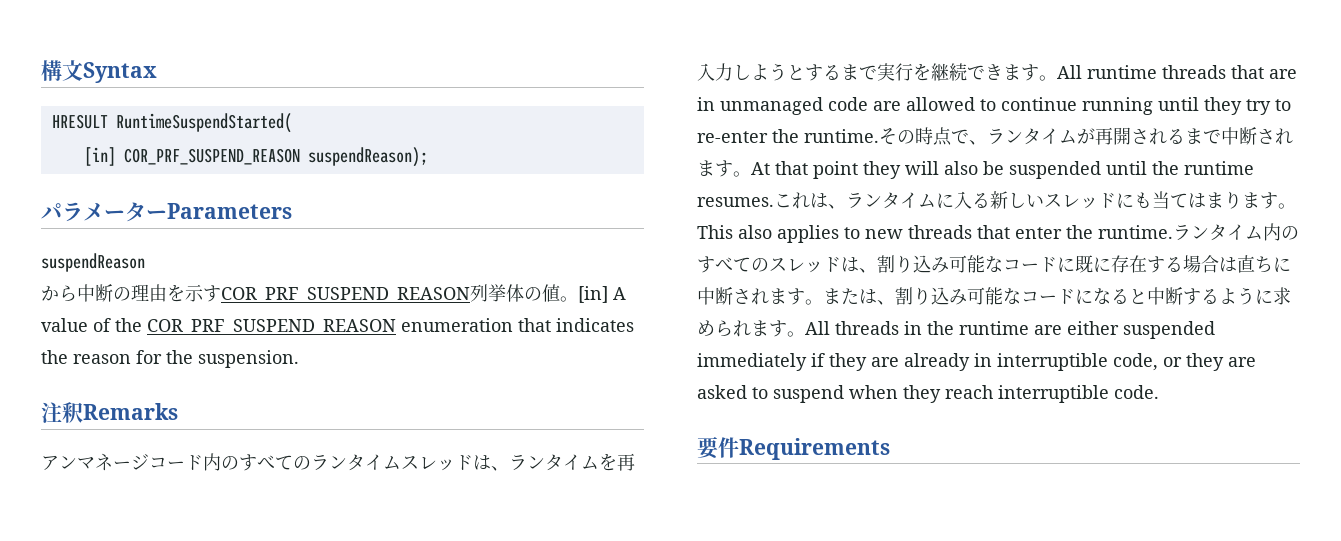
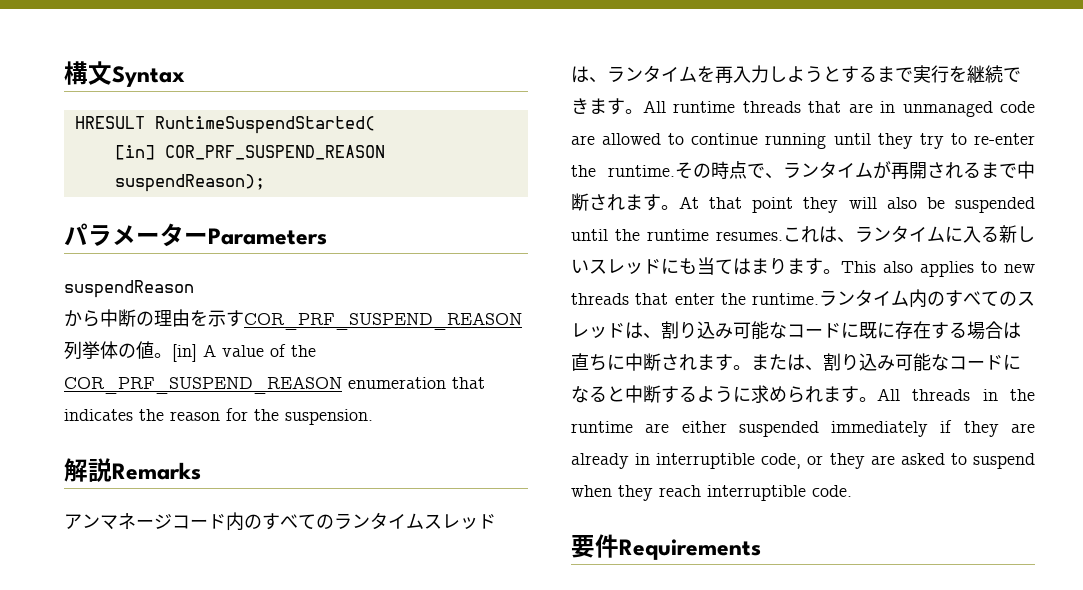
[41,402,83,423] 注釈 -> [64,458,112,482] 解説

